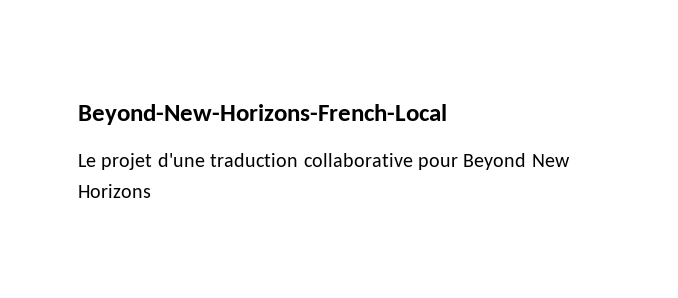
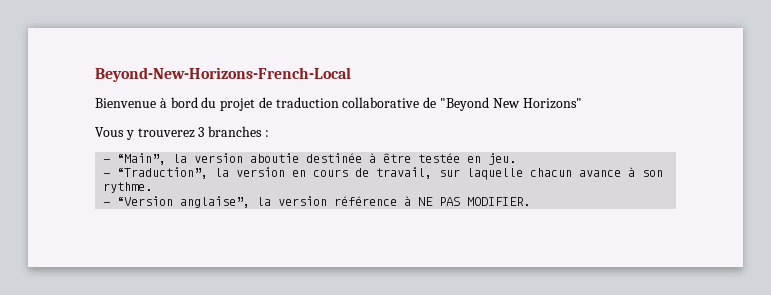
[78,153,570,170] [78,184,151,198] Le projet d'une traduction collaborative pour Beyond New Horizons -> [95,97,582,111] [95,126,269,140] [103,153,517,165] [103,167,664,180] [103,182,153,193] [103,196,531,208] Bienvenue à bord du projet de traduction collaborative de "Beyond New Horizons" // Vous y trouverez 3 branches : // - “Main”, la version aboutie destinée à être testée en jeu. // - “Traduction”, la version en cours de travail, sur laquelle chacun avance à son rythme. // - “Version anglaise”, la version référence à NE PAS MODIFIER.

